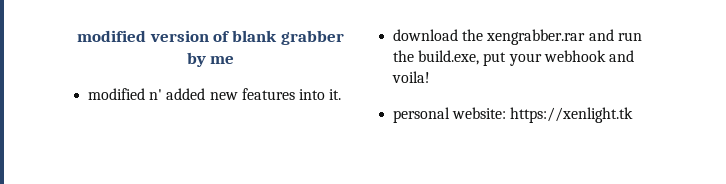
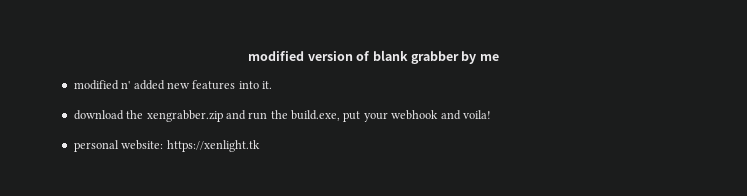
[486,29,586,45] xengrabber.rar -> [146,110,223,122] xengrabber.zip

